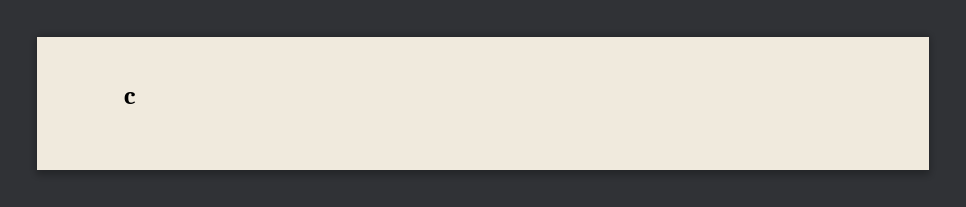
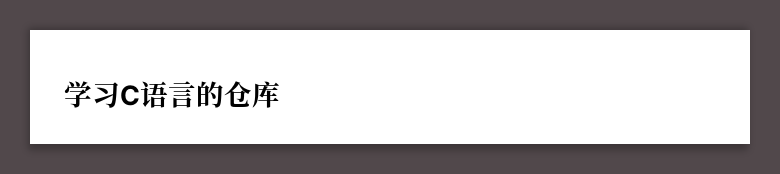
[124,92,136,104] c -> [64,81,280,108] 学习C语言的仓库

